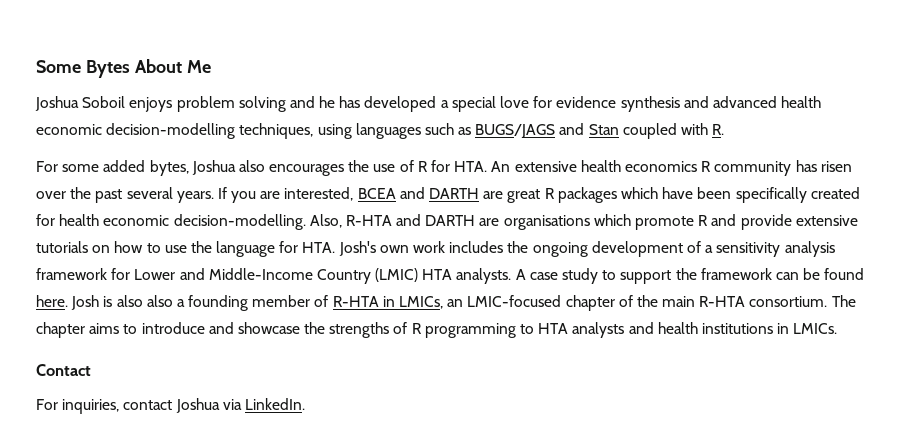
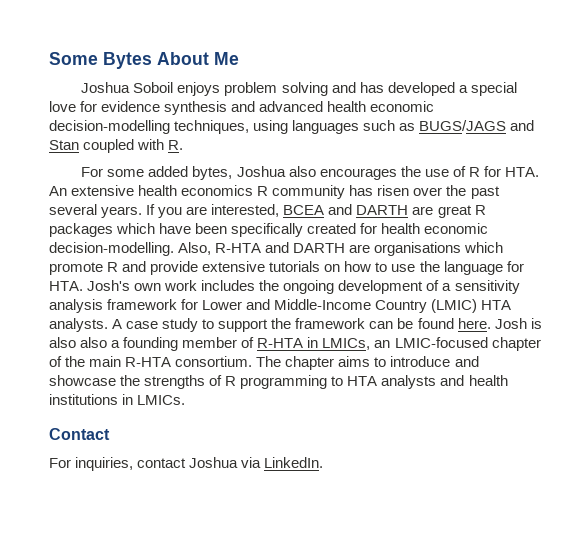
[319,96,336,108] he -> (356, 87) none

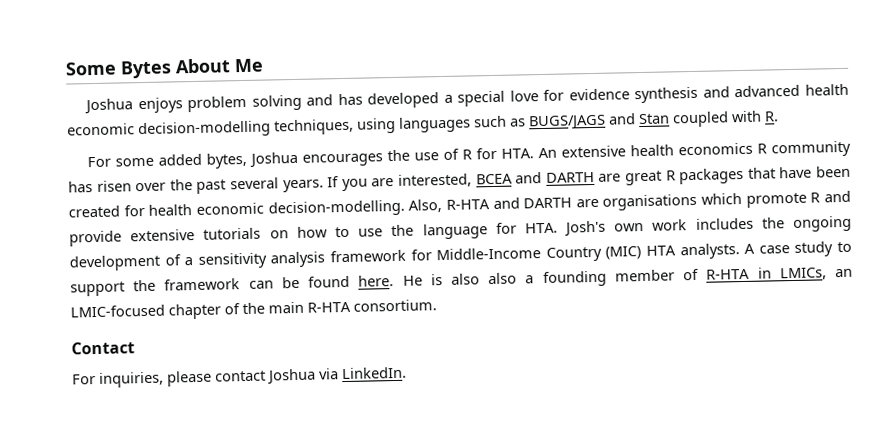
[133,82,174,93] Soboil -> (134, 106) none
[288,166,316,177] also -> (299, 159) none
[116,223,156,234] which -> [747,167,776,179] that
[231,223,304,237] specifically -> (852, 171) none
[202,299,271,310] Lower and -> (432, 255) none
[431,299,478,313] (LMIC) -> [605,246,642,260] (MIC)
[494,318,527,329] Josh -> [402,275,423,286] He
[256,356,479,370] [49,375,508,389] [49,394,186,405] The chapter aims to introduce and showcase the strengths of R programming to HTA analysts and health institutions in LMICs. -> (437, 305) none
(134, 464) none -> [167,370,212,387] please

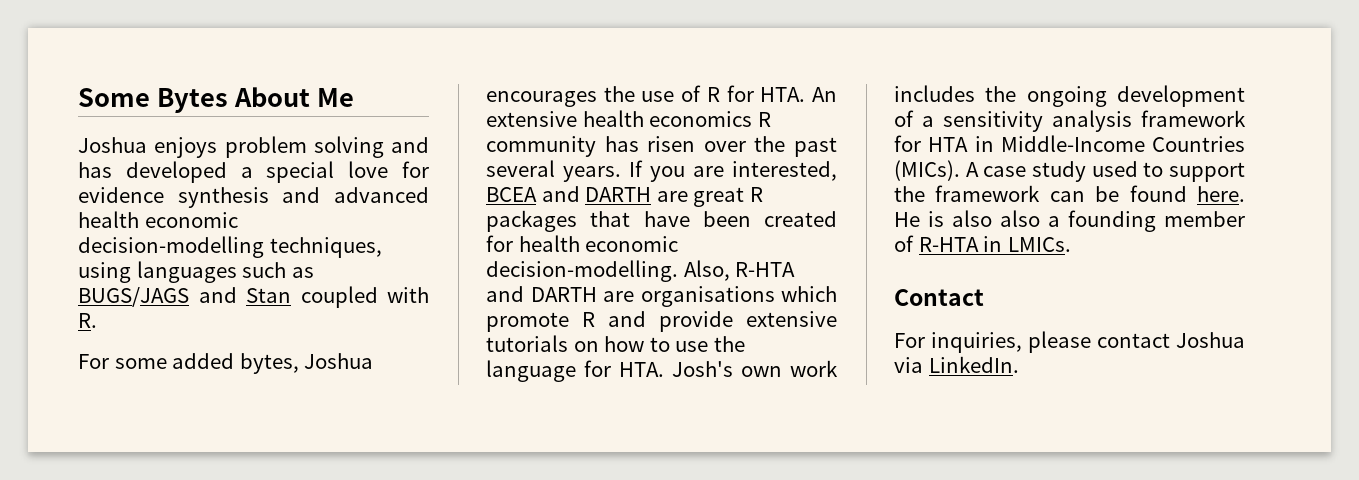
[436,243,740,262] Middle-Income Country (MIC) HTA analysts. -> [928,135,1245,152] [894,160,960,181] HTA in Middle-Income Countries (MICs).
(834, 249) none -> [1091,161,1138,177] used
[779,267,853,281] [70,299,437,320] LMICs, an LMIC-focused chapter of the main R-HTA consortium. -> [1007,237,1071,252] LMICs.

